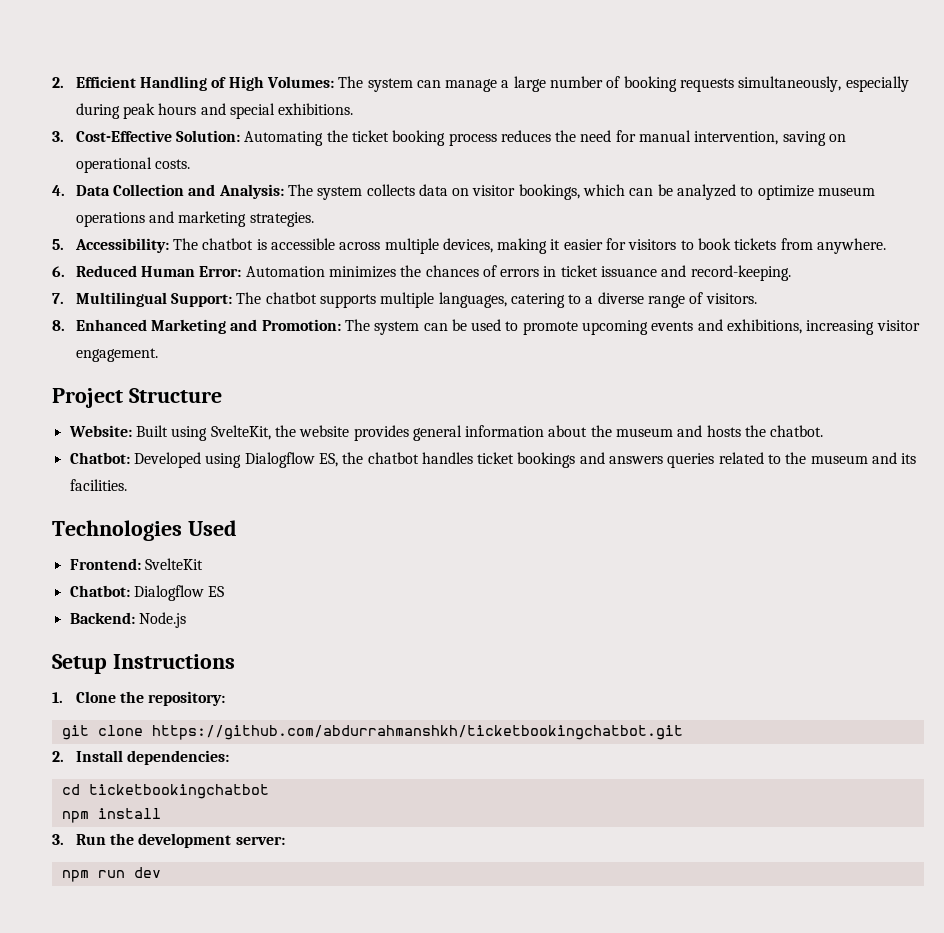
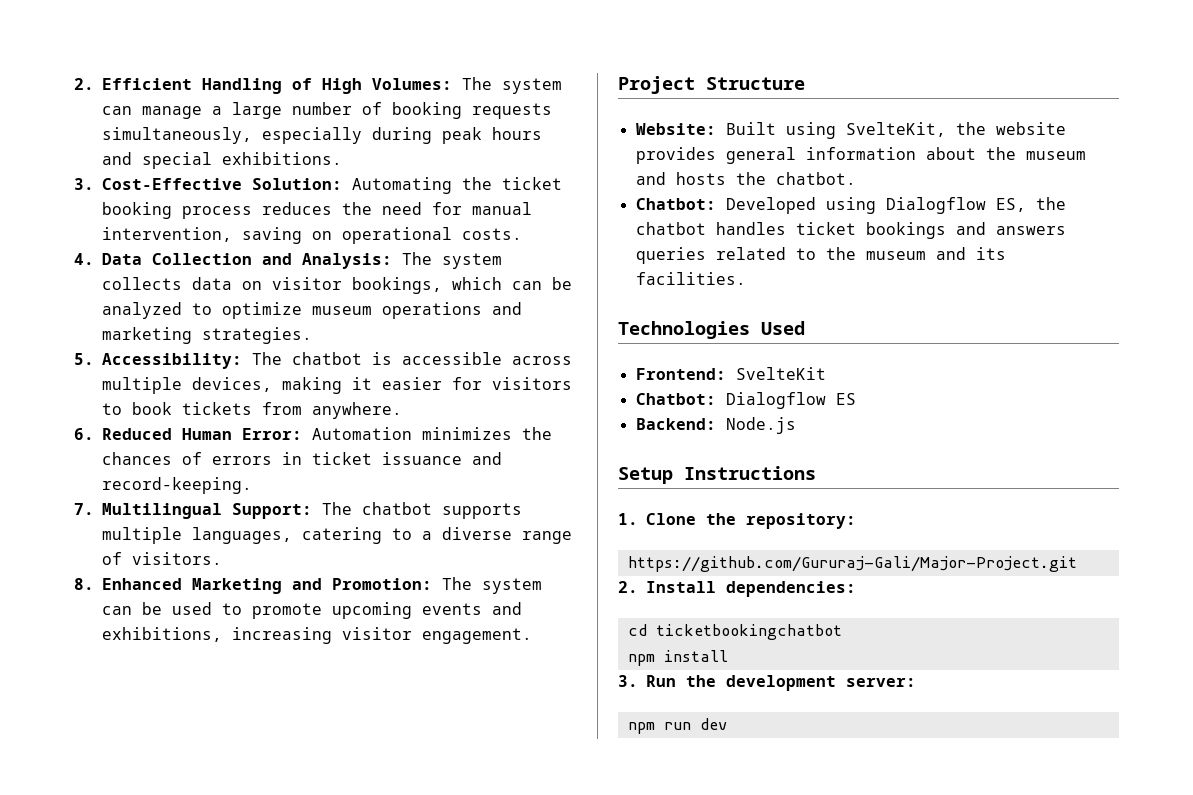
[61,725,683,740] git clone https://github.com/abdurrahmanshkh/ticketbookingchatbot.git -> [627,556,1077,572] https://github.com/Gururaj-Gali/Major-Project.git

